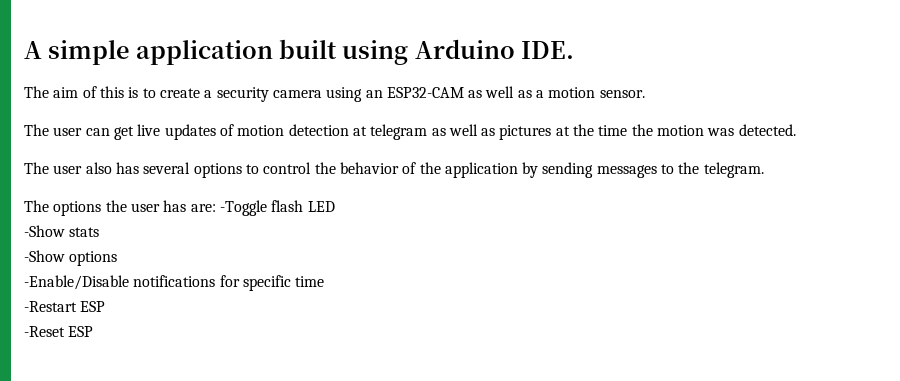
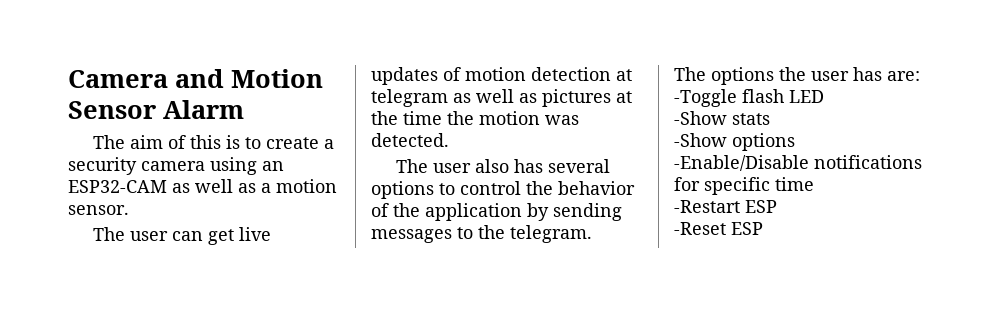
[24,39,575,65] A simple application built using Arduino IDE. -> [68,69,323,88] [68,100,244,119] Camera and Motion Sensor Alarm

